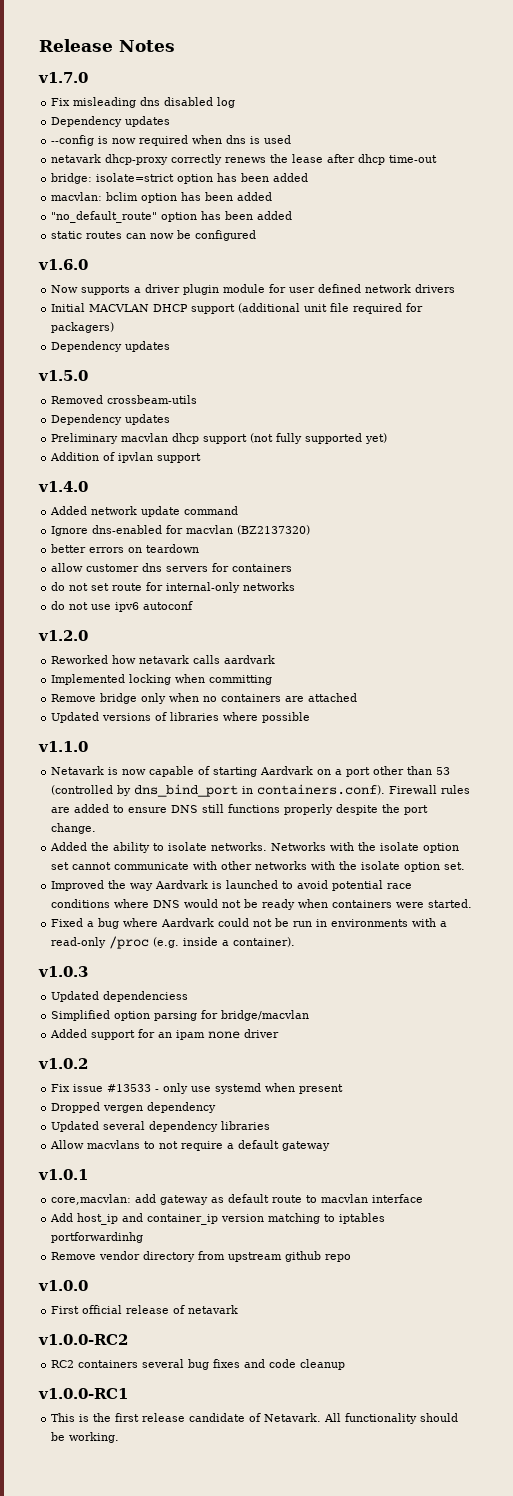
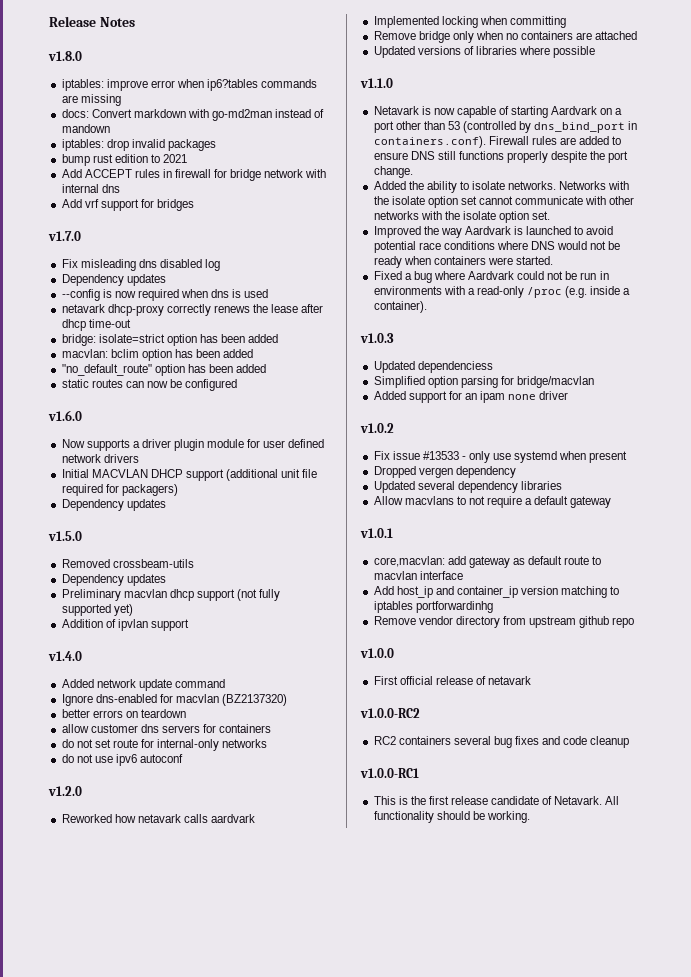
(175, 46) none -> [48,51,82,61] [61,79,318,91] [61,94,121,106] [61,109,325,121] [61,124,110,133] [61,139,216,151] [61,154,188,166] [61,169,327,181] [61,184,120,193] [61,199,195,211] // v1.8.0 // iptables: improve error when ip6?tables commands are missing // docs: Convert markdown with go-md2man instead of mandown // iptables: drop invalid packages // bump rust edition to 2021 // Add ACCEPT rules in firewall for bridge network with internal dns // Add vrf support for bridges

